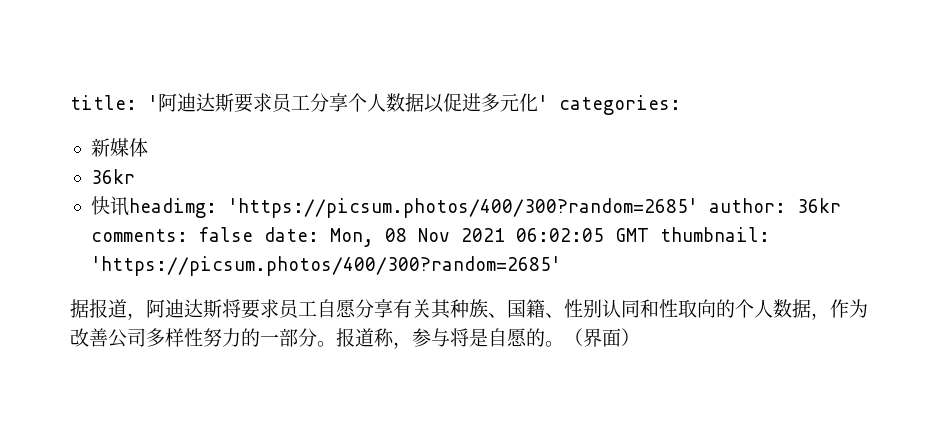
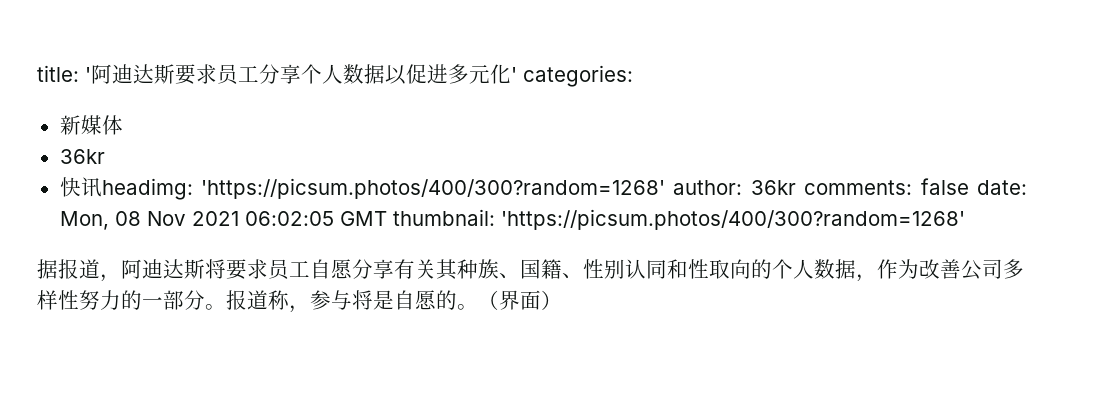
[227,198,698,218] 'https://picsum.photos/400/300?random=2685' -> [200,178,665,199] 'https://picsum.photos/400/300?random=1268'
[90,256,561,276] 'https://picsum.photos/400/300?random=2685' -> [500,209,965,230] 'https://picsum.photos/400/300?random=1268'

